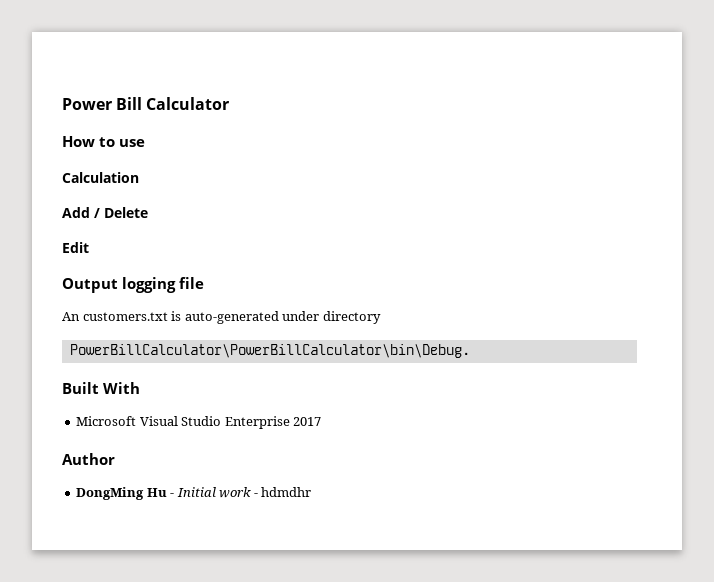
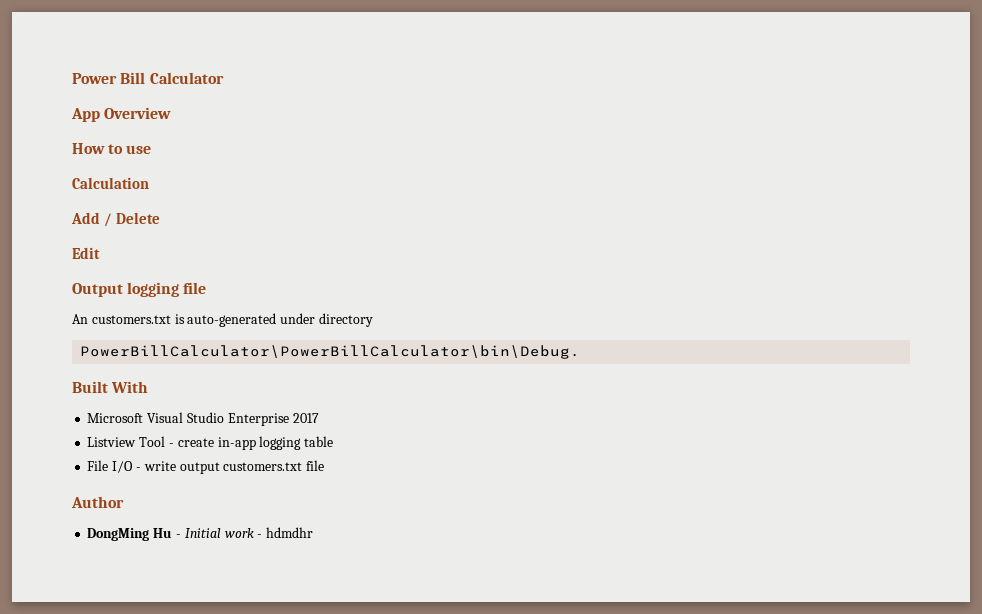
(230, 103) none -> [71,107,172,122] // App Overview
(322, 421) none -> [87,436,334,450] [87,460,325,474] // Listview Tool - create in-app logging table // File I/O - write output customers.txt file

